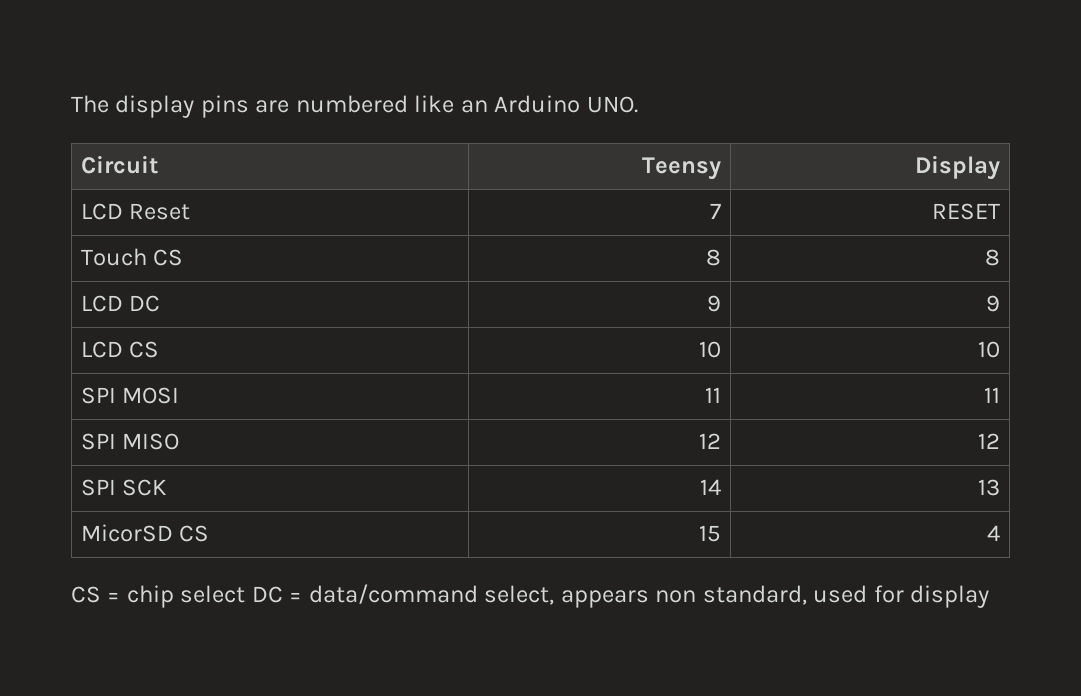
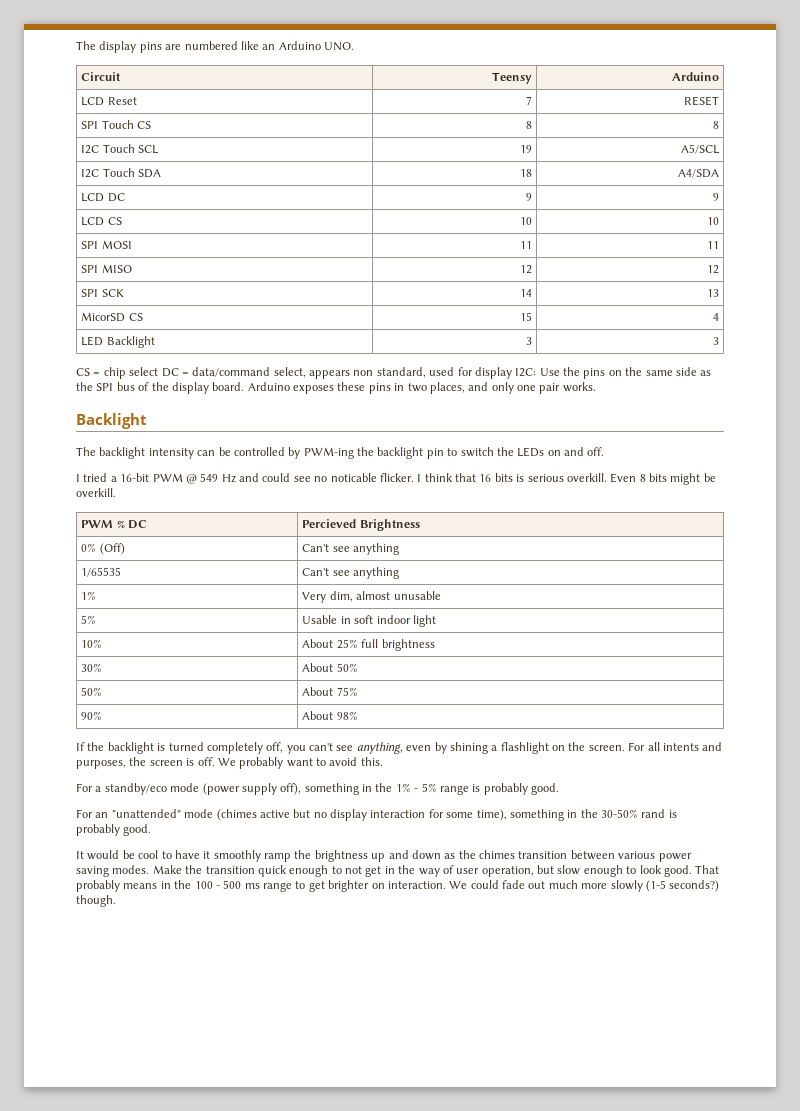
[915,155,1001,180] Display -> [671,72,719,81] Arduino
(1001, 211) none -> [81,121,99,129] SPI
(1001, 257) none -> [81,144,160,154] [519,145,532,153] [680,144,720,154] [81,168,162,178] [519,169,532,177] [677,169,719,178] // I2C Touch SCL | 19 | A5/SCL // I2C Touch SDA | 18 | A4/SDA
(1001, 533) none -> [81,336,155,348] [525,337,532,345] [712,337,719,345] // LED Backlight | 3 | 3
(990, 596) none -> [515,367,712,379] [76,382,596,394] [76,413,147,429] [76,447,605,459] [76,473,716,485] [76,488,116,497] [81,520,148,529] [302,519,420,531] [81,543,125,555] [302,543,400,555] [81,567,122,577] [302,567,400,579] [81,591,97,600] [302,591,441,603] [81,615,97,624] [302,615,436,627] [81,639,103,648] [302,639,435,651] [81,663,103,672] [302,663,358,672] [81,687,103,696] [302,687,358,696] [81,711,103,720] [302,711,358,720] [76,742,723,754] [76,757,383,769] [76,783,559,795] [76,809,677,821] [76,824,152,836] [76,850,692,862] [76,865,720,877] [76,880,720,892] [76,895,116,907] I2C: Use the pins on the same side as the SPI bus of the display board. Arduino exposes these pins in two places, and only one pair works. // Backlight // The backlight intensity can be controlled by PWM-ing the backlight pin to switch the LEDs on and off. // I tried a 16-bit PWM @ 549 Hz and could see no noticable flicker. I think that 16 bits is serious overkill. Even 8 bits might be overkill. // PWM % DC | Percieved Brightness // 0% (Off) | Can't see anything // 1/65535 | Can't see anything // 1% | Very dim, almost unusable // 5% | Usable in soft indoor light // 10% | About 25% full brightness // 30% | About 50% // 50% | About 75% // 90% | About 98% // If the backlight is turned completely off, you can't see anything, even by shining a flashlight on the screen. For all intents and purposes, the screen is off. We probably want to avoid this. // For a standby/eco mode (power supply off), something in the 1% - 5% range is probably good. // For an "unattended" mode (chimes active but no display interaction for some time), something in the 30-50% rand is probably good. // It would be cool to have it smoothly ramp the brightness up and down as the chimes transition between various power saving modes. Make the transition quick enough to not get in the way of user operation, but slow enough to look good. That probably means in the 100 - 500 ms range to get brighter on interaction. We could fade out much more slowly (1-5 seconds?) though.

